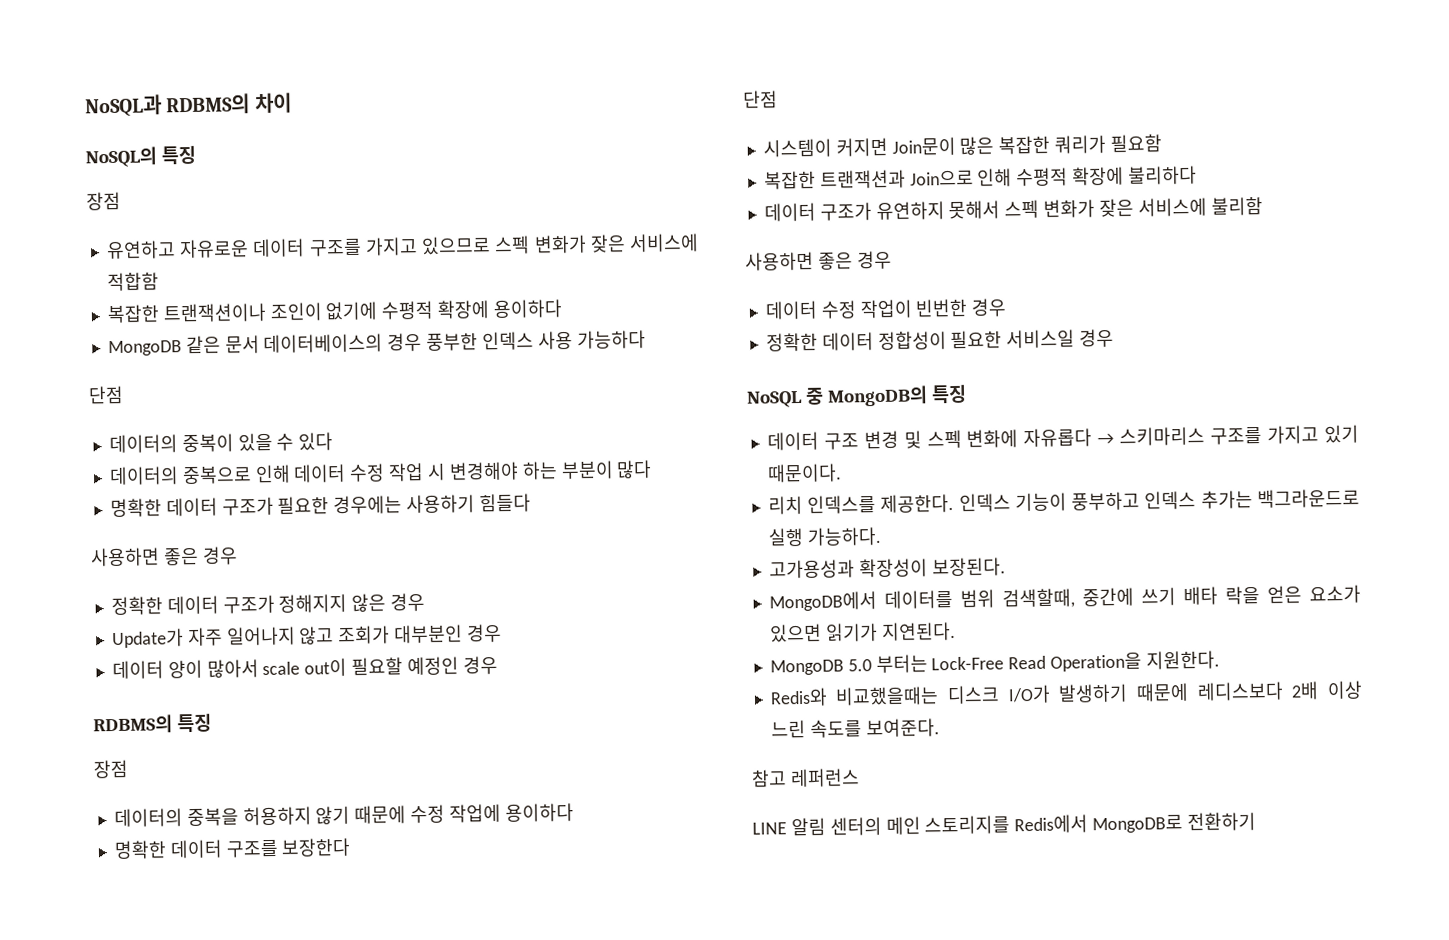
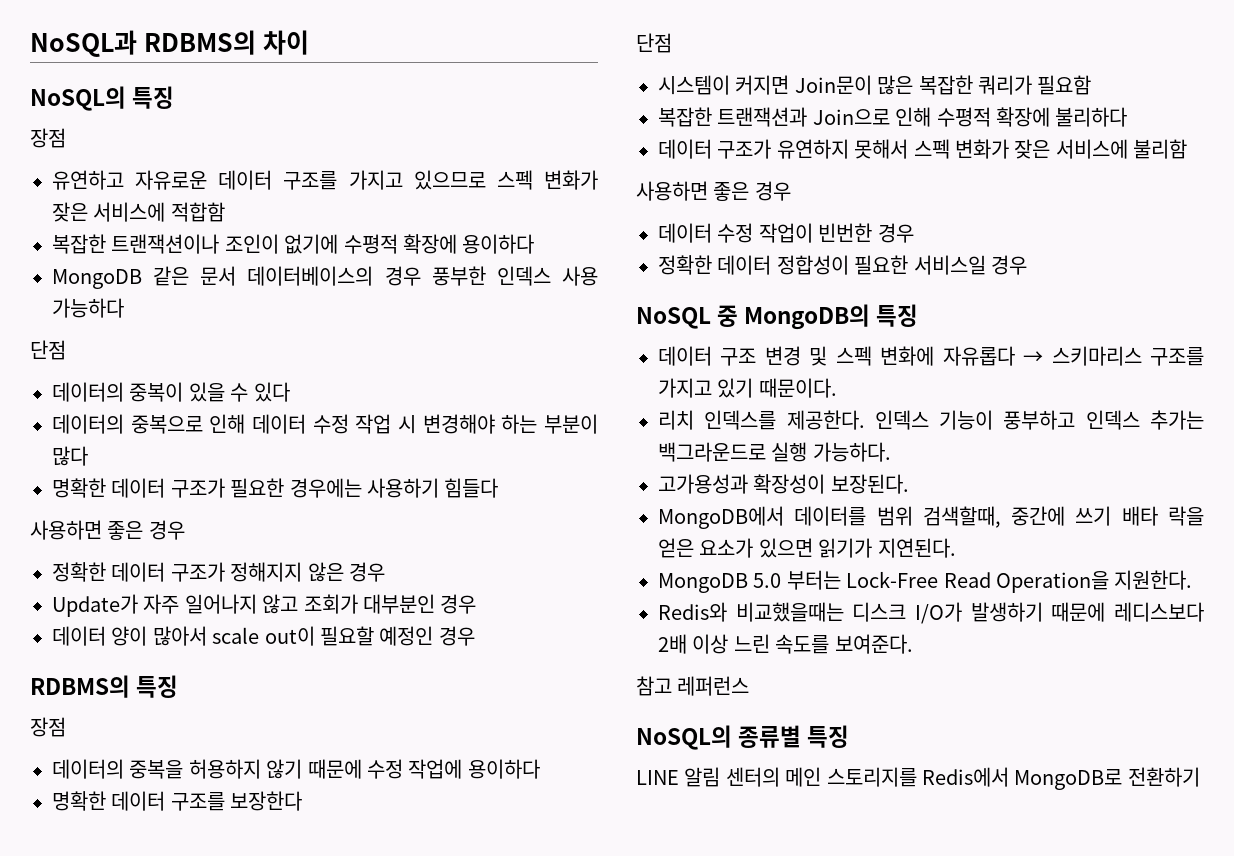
(860, 778) none -> [636,725,850,750] // NoSQL의 종류별 특징

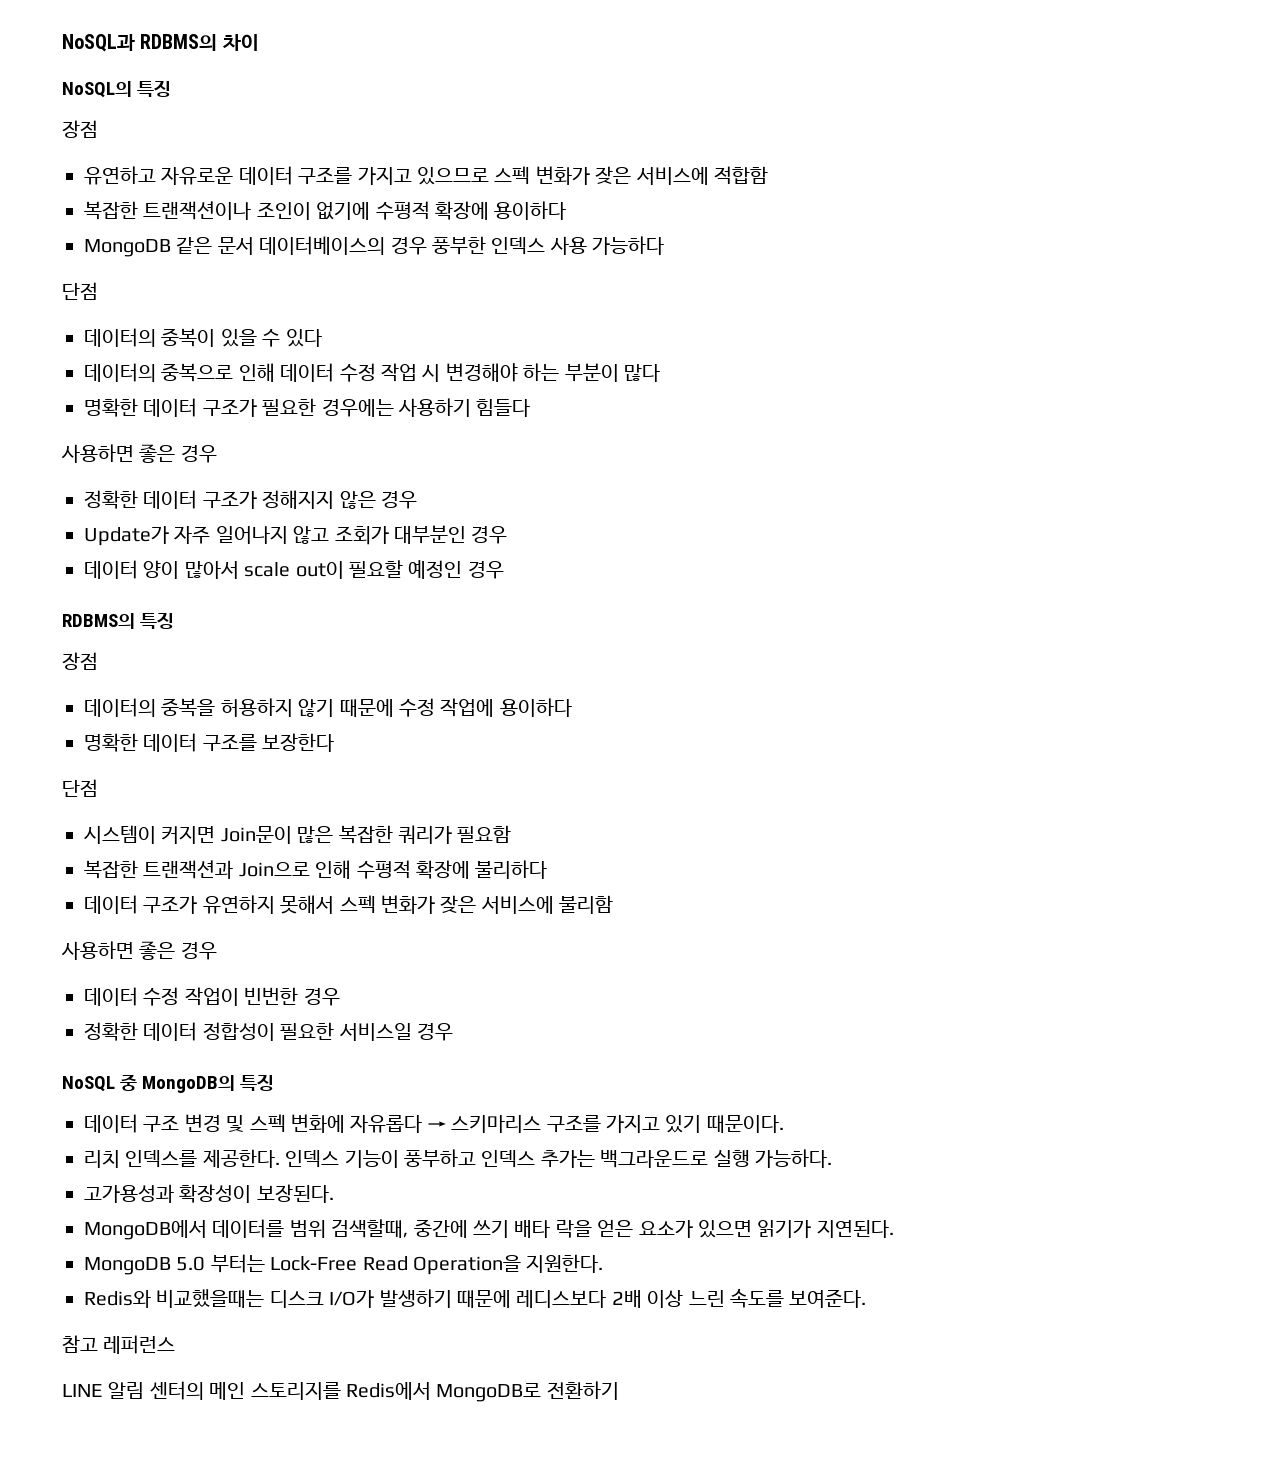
[636,725,850,750] // NoSQL의 종류별 특징 -> (176, 1344) none

